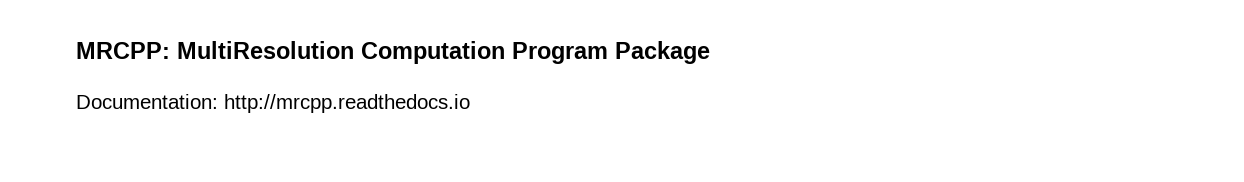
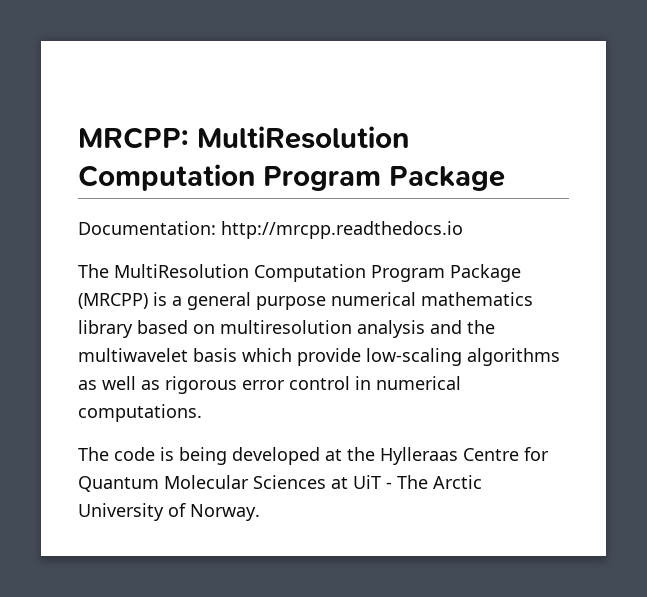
(470, 103) none -> [78,264,521,282] [78,292,533,310] [78,320,495,338] [78,348,560,366] [78,376,461,394] [78,404,202,422] [78,447,549,465] [78,475,482,492] [78,503,260,521] // The MultiResolution Computation Program Package (MRCPP) is a general purpose numerical mathematics library based on multiresolution analysis and the multiwavelet basis which provide low-scaling algorithms as well as rigorous error control in numerical computations. // The code is being developed at the Hylleraas Centre for Quantum Molecular Sciences at UiT - The Arctic University of Norway.

